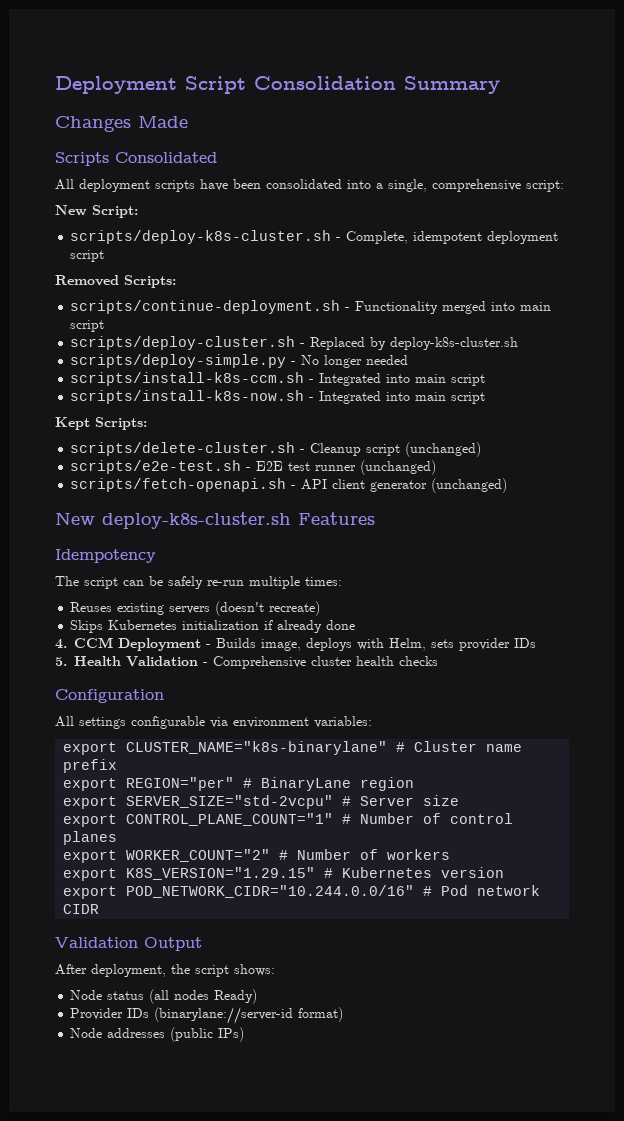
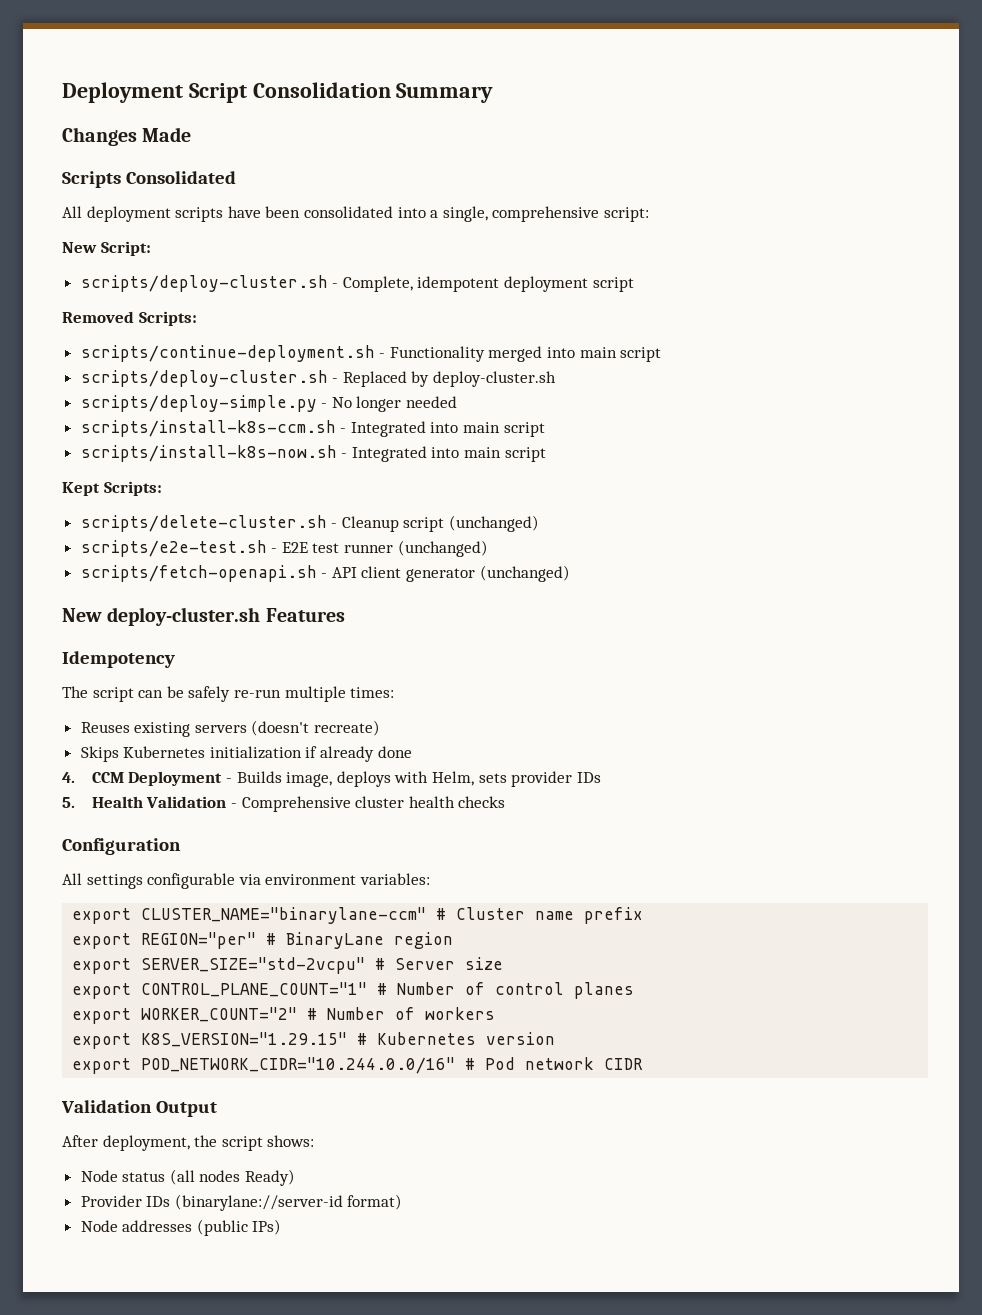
[70,230,332,244] scripts/deploy-k8s-cluster.sh -> [80,275,328,292] scripts/deploy-cluster.sh
[390,337,519,350] deploy-k8s-cluster.sh -> [433,371,557,387] deploy-cluster.sh
[102,512,291,529] deploy-k8s-cluster.sh -> [107,607,261,626] deploy-cluster.sh
[126,741,388,755] CLUSTER_NAME="k8s-binarylane" -> [141,907,427,924] CLUSTER_NAME="binarylane-ccm"

